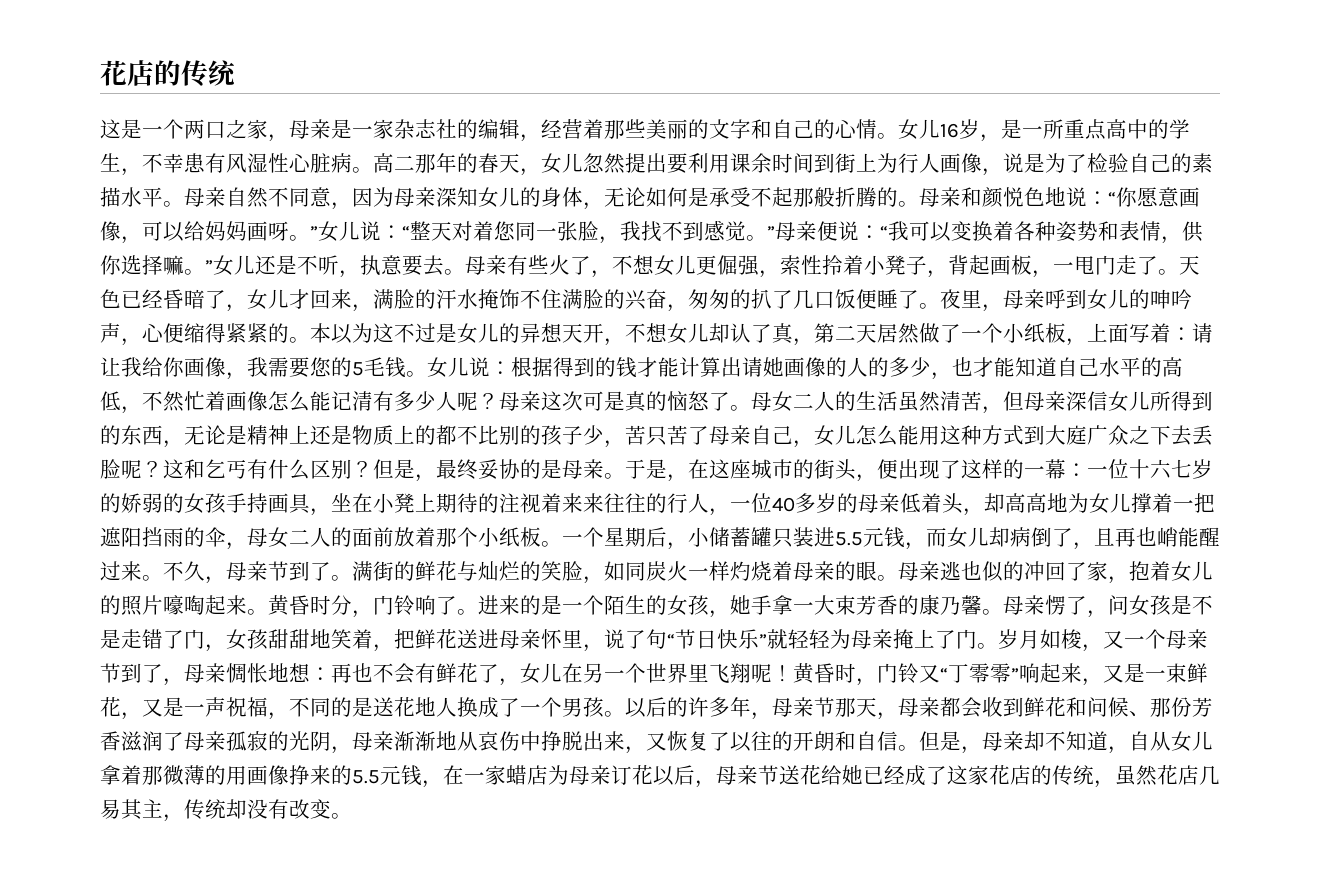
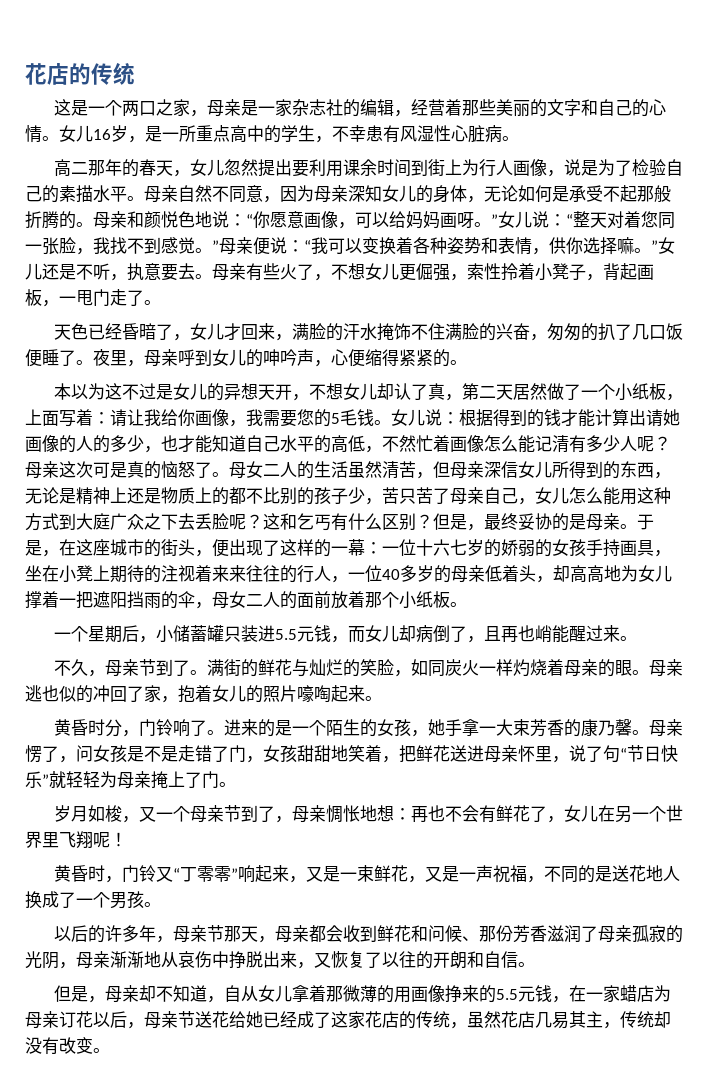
(373, 170) none -> (519, 138) //
(1179, 272) none -> (161, 302) //
(310, 340) none -> (467, 362) //
(562, 544) none -> (467, 604) //
(163, 578) none -> (638, 638) //
(268, 612) none -> (382, 698) //
(998, 646) none -> (236, 784) //
(793, 673) none -> (127, 839) //
(625, 714) none -> (161, 904) //
(919, 748) none -> (535, 964) //

